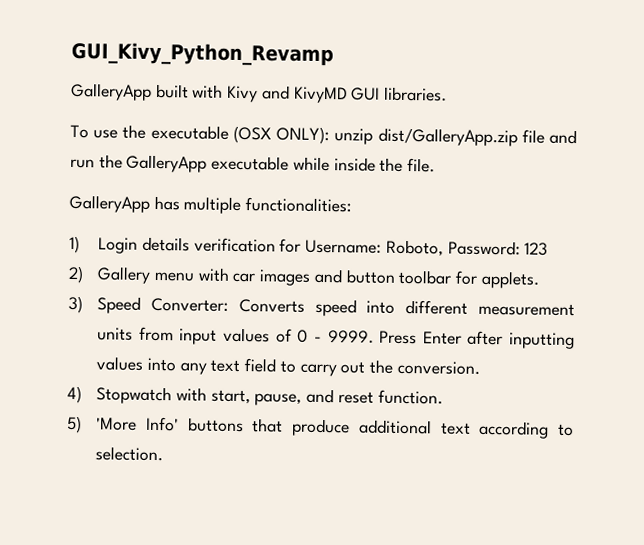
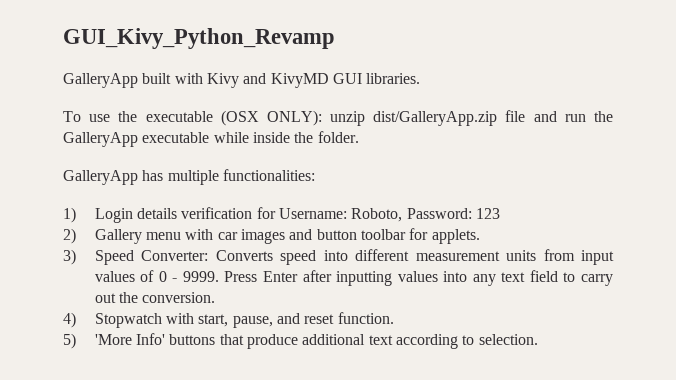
[407,158,436,173] file. -> [317,131,359,143] folder.

